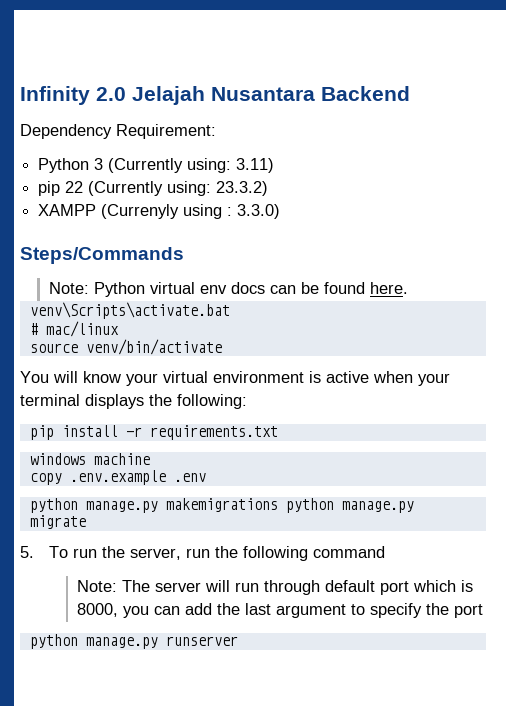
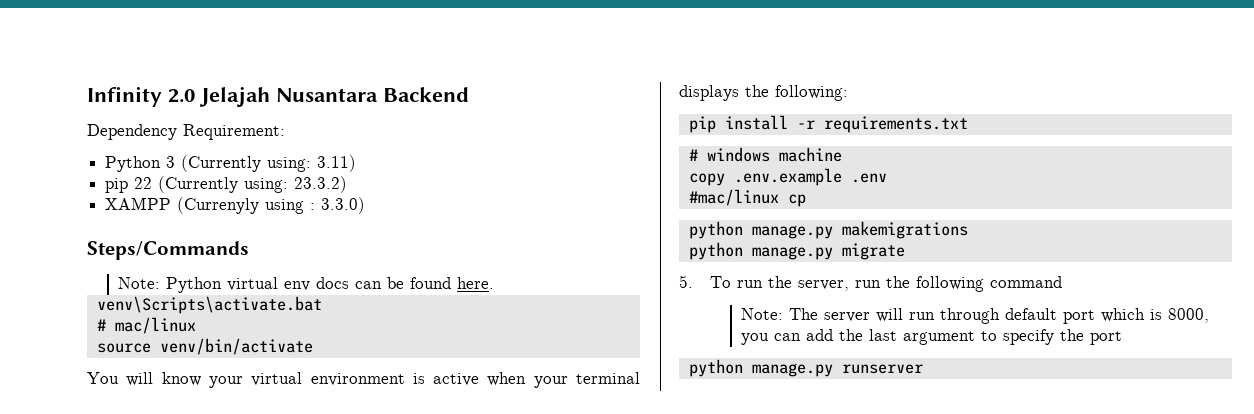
(278, 432) none -> [688,149,698,161] #
(206, 477) none -> [688,189,806,207] // #mac/linux cp
(278, 505) none -> (968, 230) //

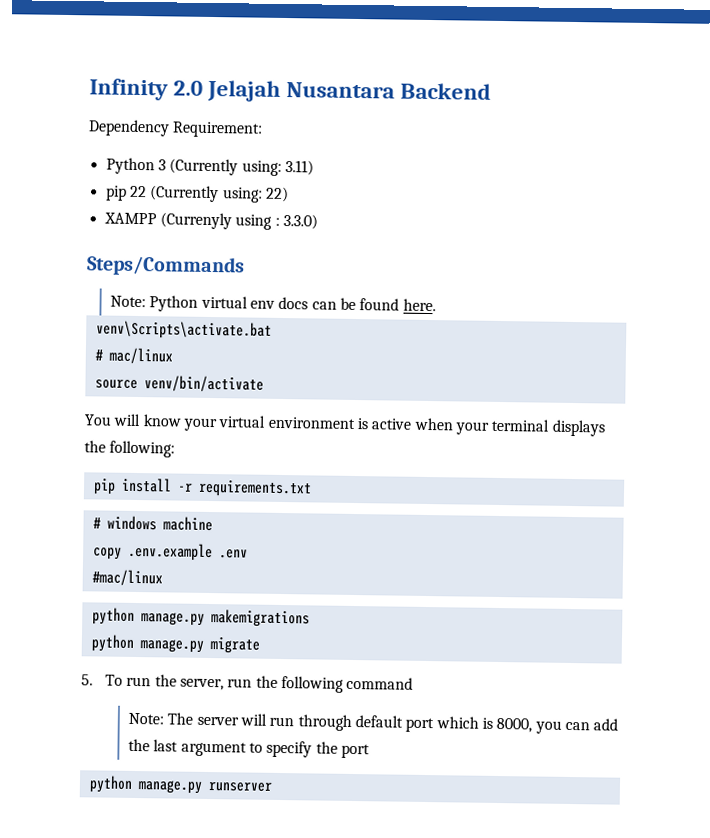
[294,176,348,193] 23.3.2) -> [264,186,289,203] 22)
[787,194,806,207] cp -> (163, 578) none

